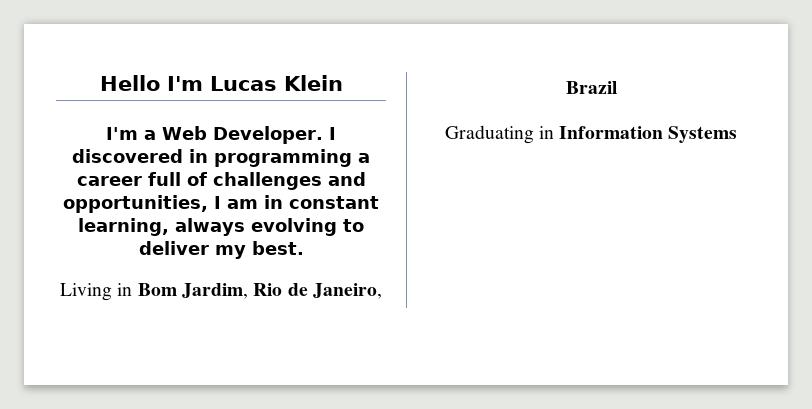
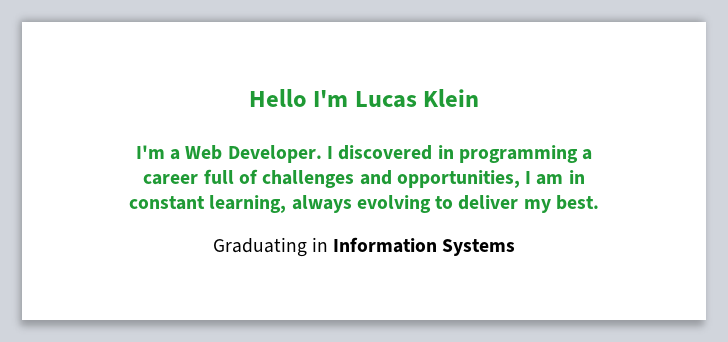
[60,283,382,301] [565,81,617,94] // Living in Bom Jardim, Rio de Janeiro, Brazil -> (599, 202) none

